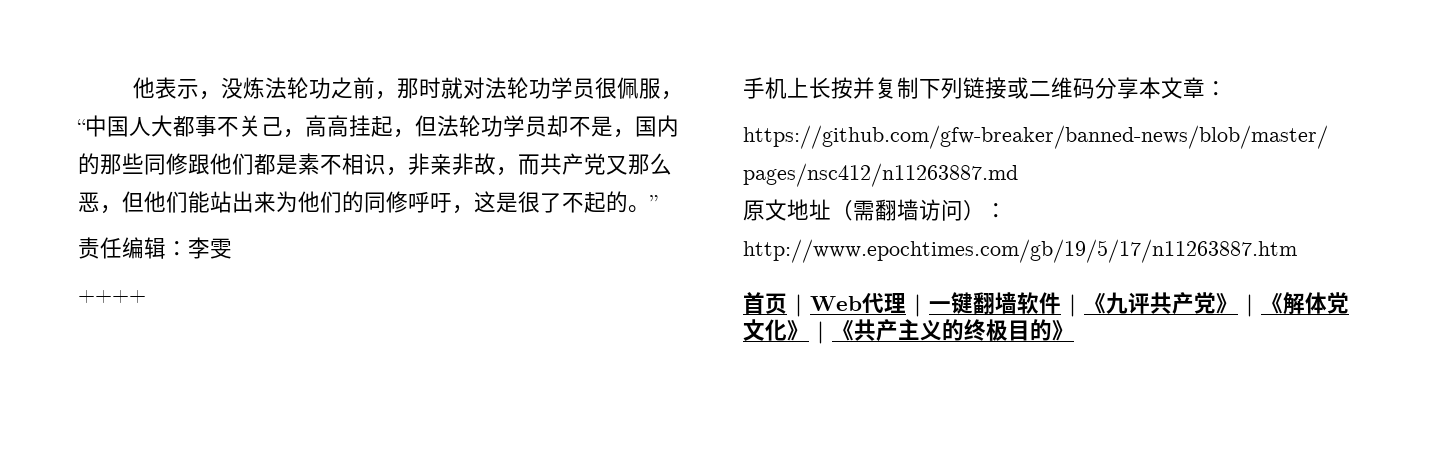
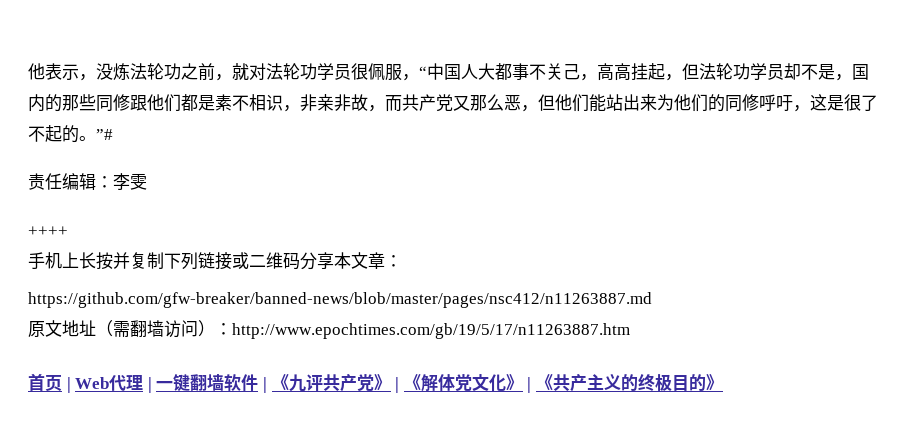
[397,77,442,99] 那时 -> (232, 77) none
[650,195,658,210] ” -> [96,129,113,140] ”#

